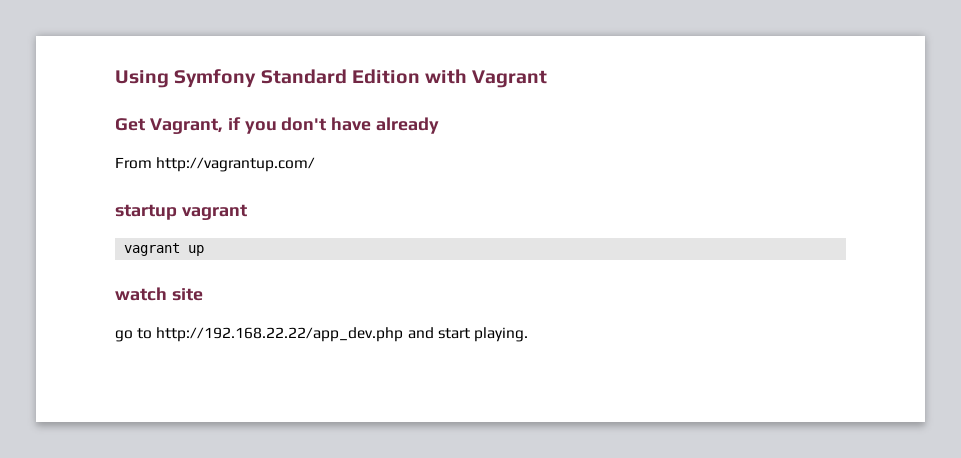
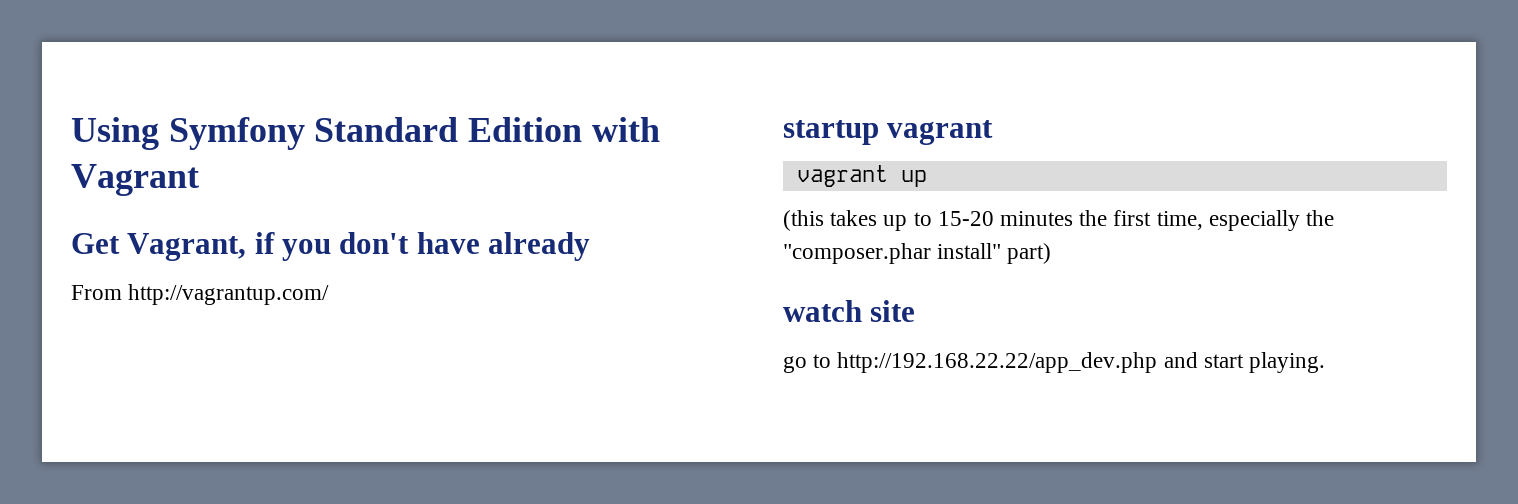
(205, 250) none -> [783,210,1335,231] [783,243,1052,264] // (this takes up to 15-20 minutes the first time, especially the "composer.phar install" part)

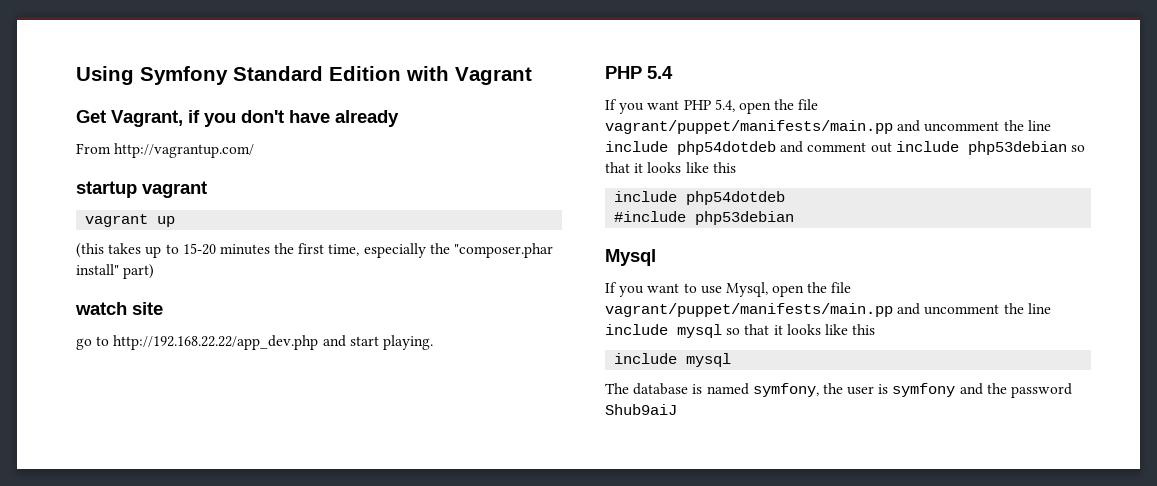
(1326, 362) none -> [605,66,673,79] [605,99,819,114] [605,120,1051,134] [605,141,1085,155] [605,162,736,173] [614,191,786,205] [614,211,795,225] [605,249,656,266] [605,282,852,297] [605,303,1051,317] [605,324,876,338] [614,353,732,367] [605,383,1073,398] [605,404,677,415] // PHP 5.4 // If you want PHP 5.4, open the file vagrant/puppet/manifests/main.pp and uncomment the line include php54dotdeb and comment out include php53debian so that it looks like this // include php54dotdeb // #include php53debian // Mysql // If you want to use Mysql, open the file vagrant/puppet/manifests/main.pp and uncomment the line include mysql so that it looks like this // include mysql // The database is named symfony, the user is symfony and the password Shub9aiJ

